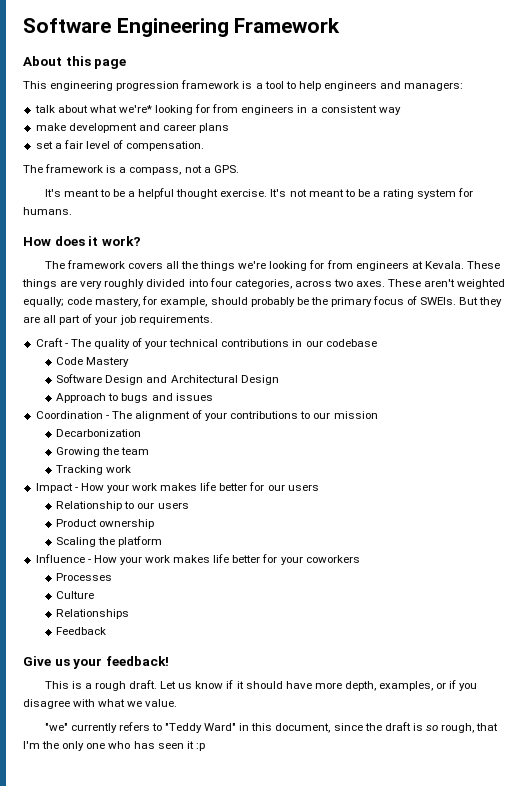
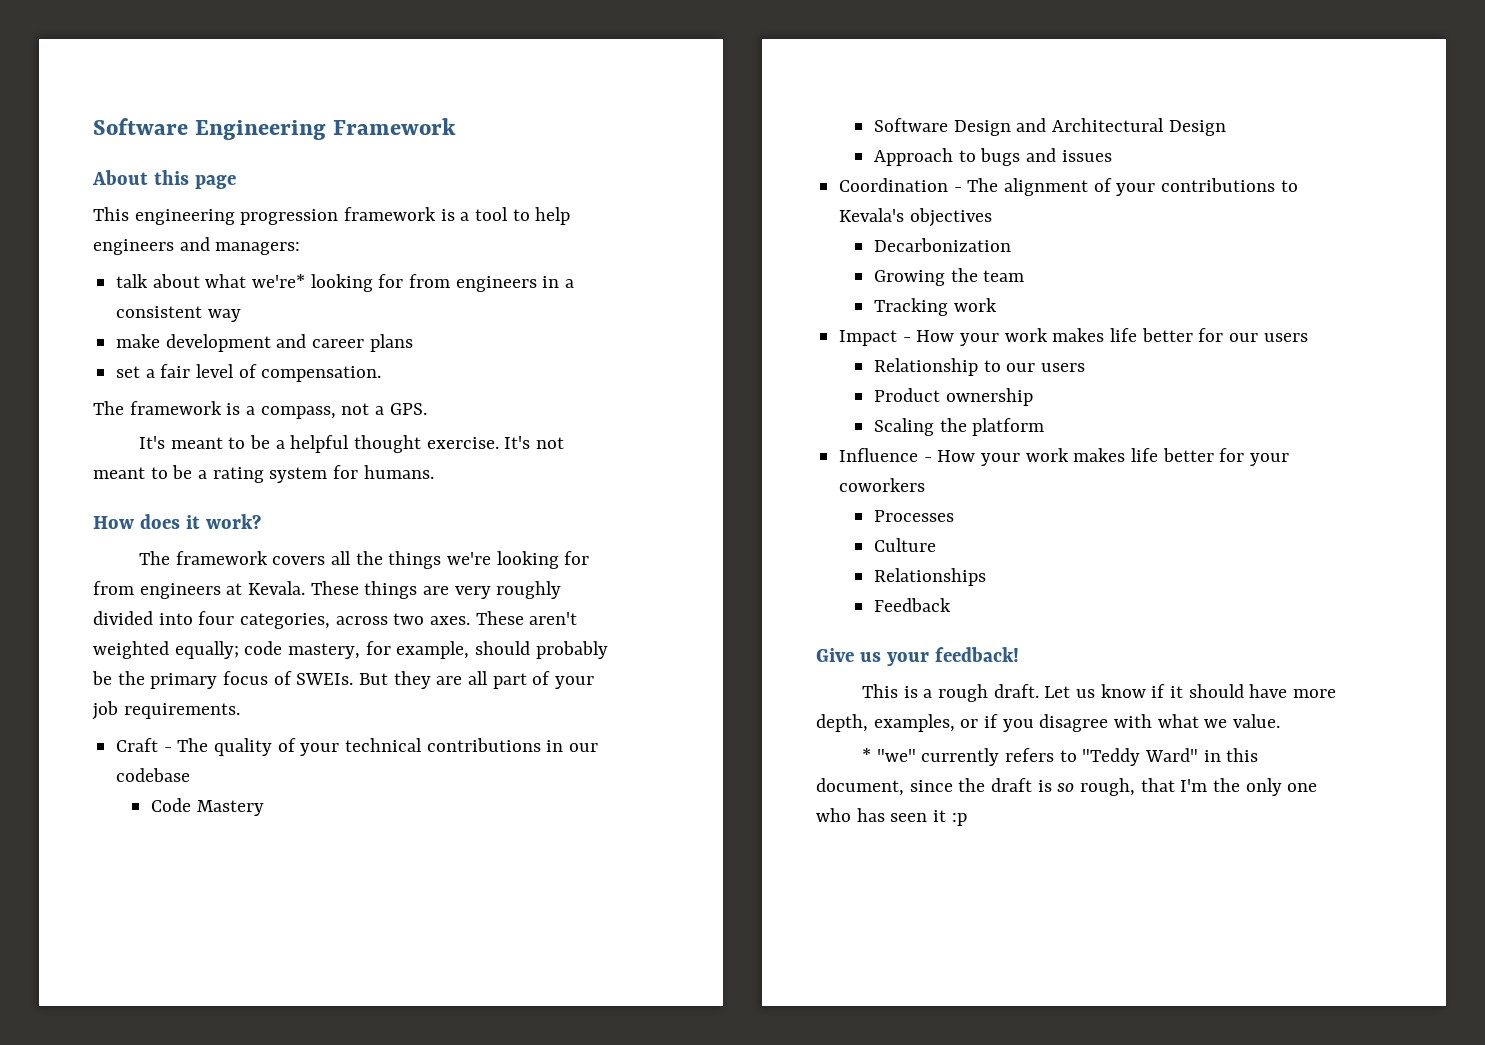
[313,411,378,419] our mission -> [839,208,992,227] Kevala's objectives
(178, 703) none -> [862,748,872,762] *

